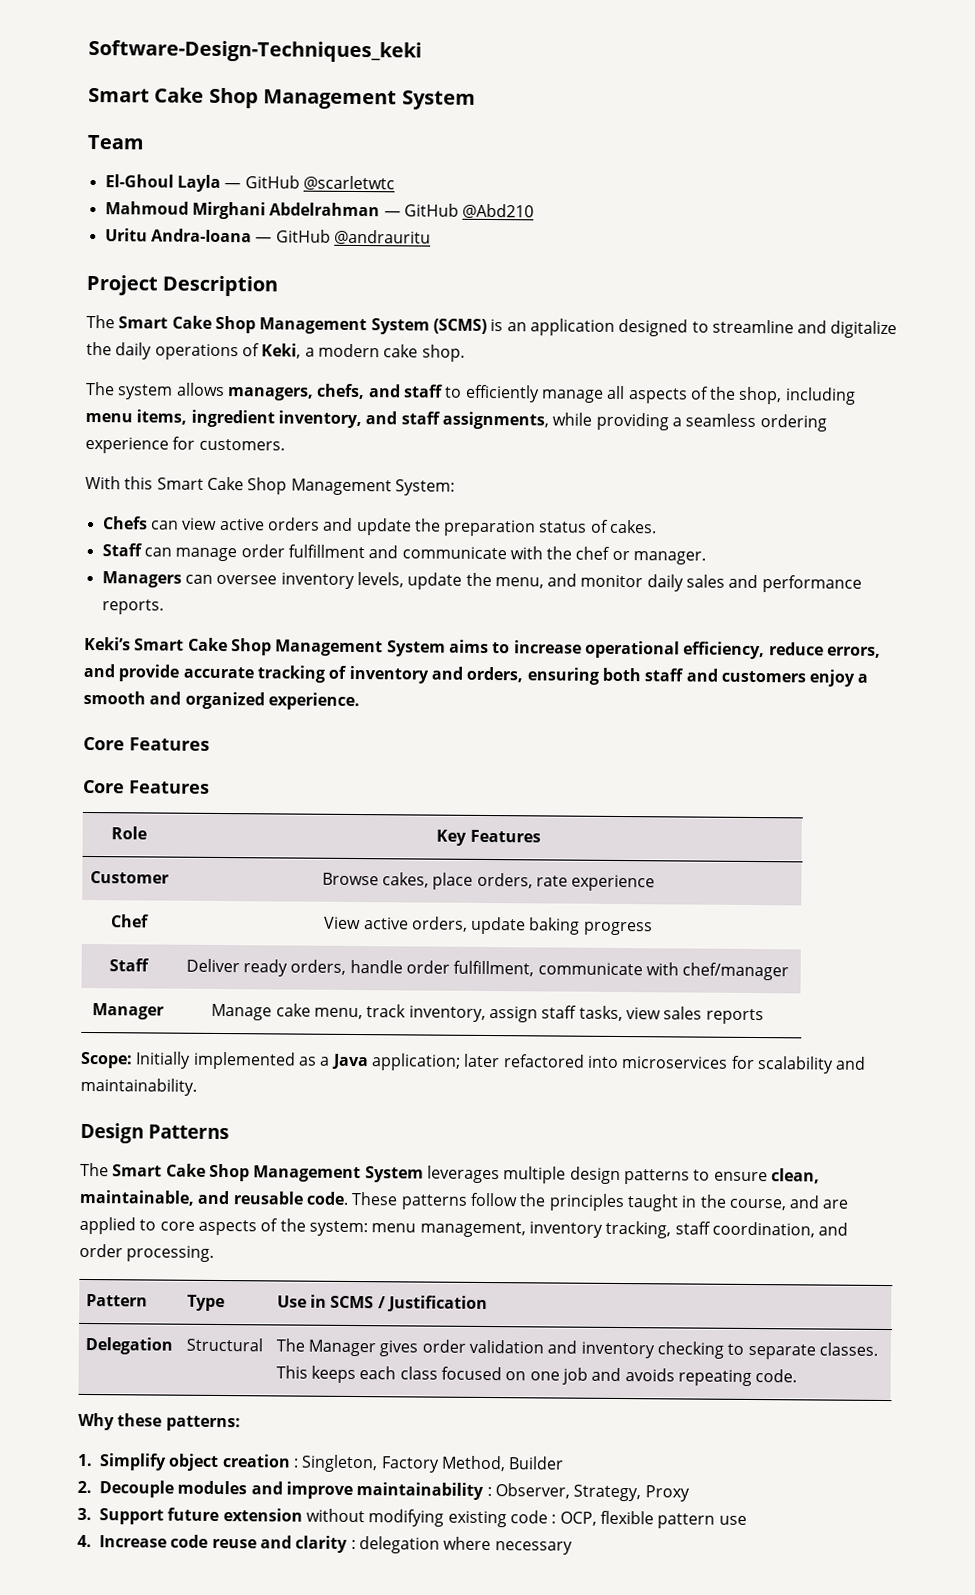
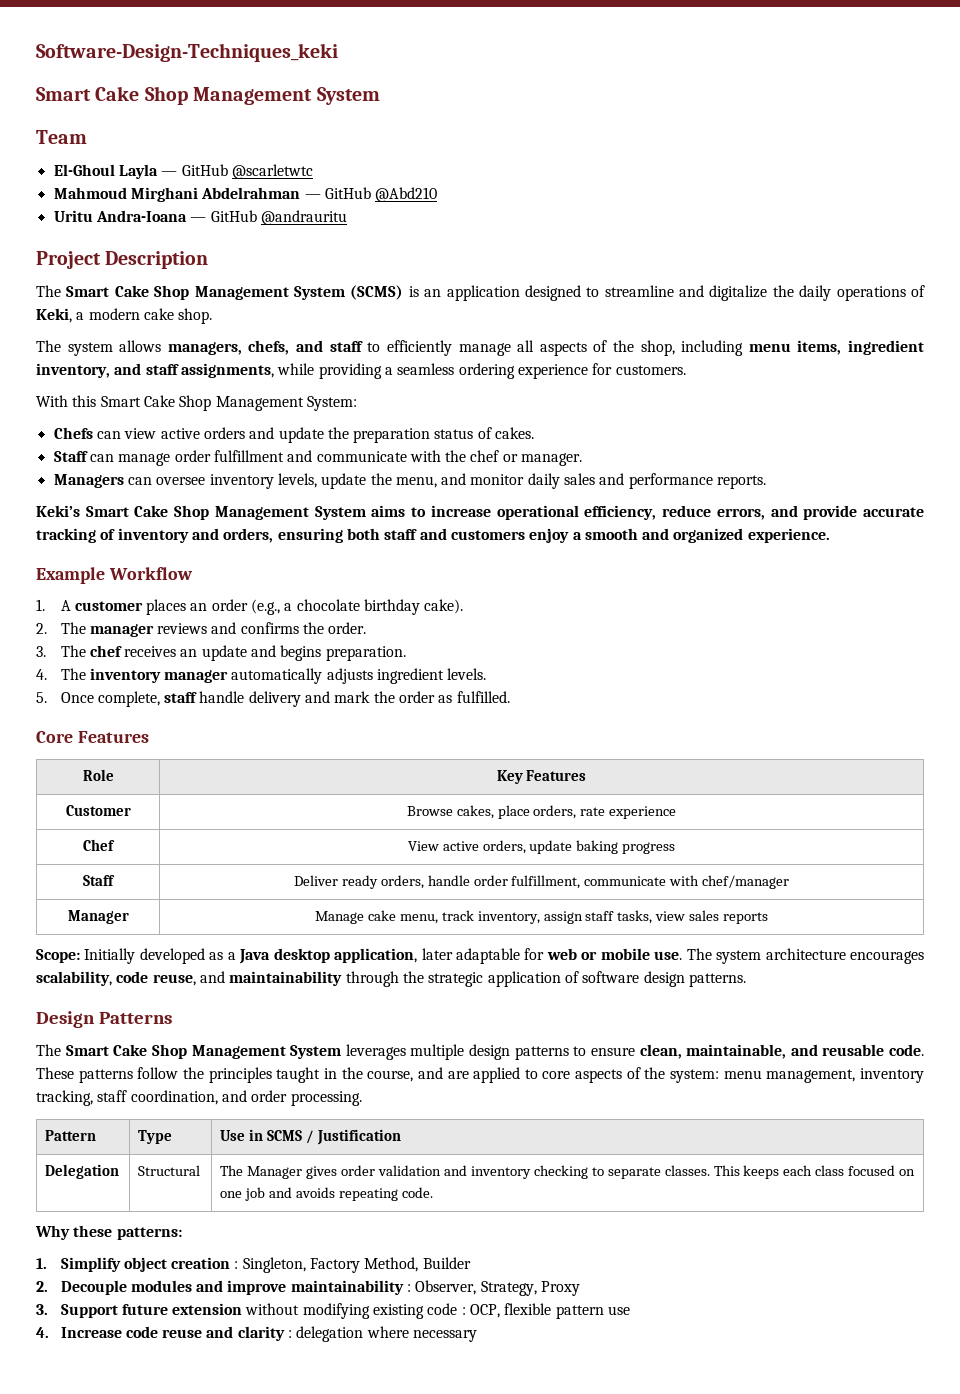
[83,736,210,751] Core Features -> [36,567,193,584] [36,599,464,615] [36,622,367,637] [36,645,406,661] [36,668,487,684] [36,691,510,707] Example Workflow // 1. A customer places an order (e.g., a chocolate birthday cake). // 2. The manager reviews and confirms the order. // 3. The chef receives an update and begins preparation. // 4. The inventory manager automatically adjusts ingredient levels. // 5. Once complete, staff handle delivery and mark the order as fulfilled.
[192,1051,296,1070] implemented -> [139,948,205,964] developed
[370,1053,867,1074] [80,1077,197,1096] application; later refactored into microservices for scalability and maintainability. -> [273,948,925,964] [36,971,746,987] desktop application, later adaptable for web or mobile use. The system architecture encourages scalability, code reuse, and maintainability through the strategic application of software design patterns.

